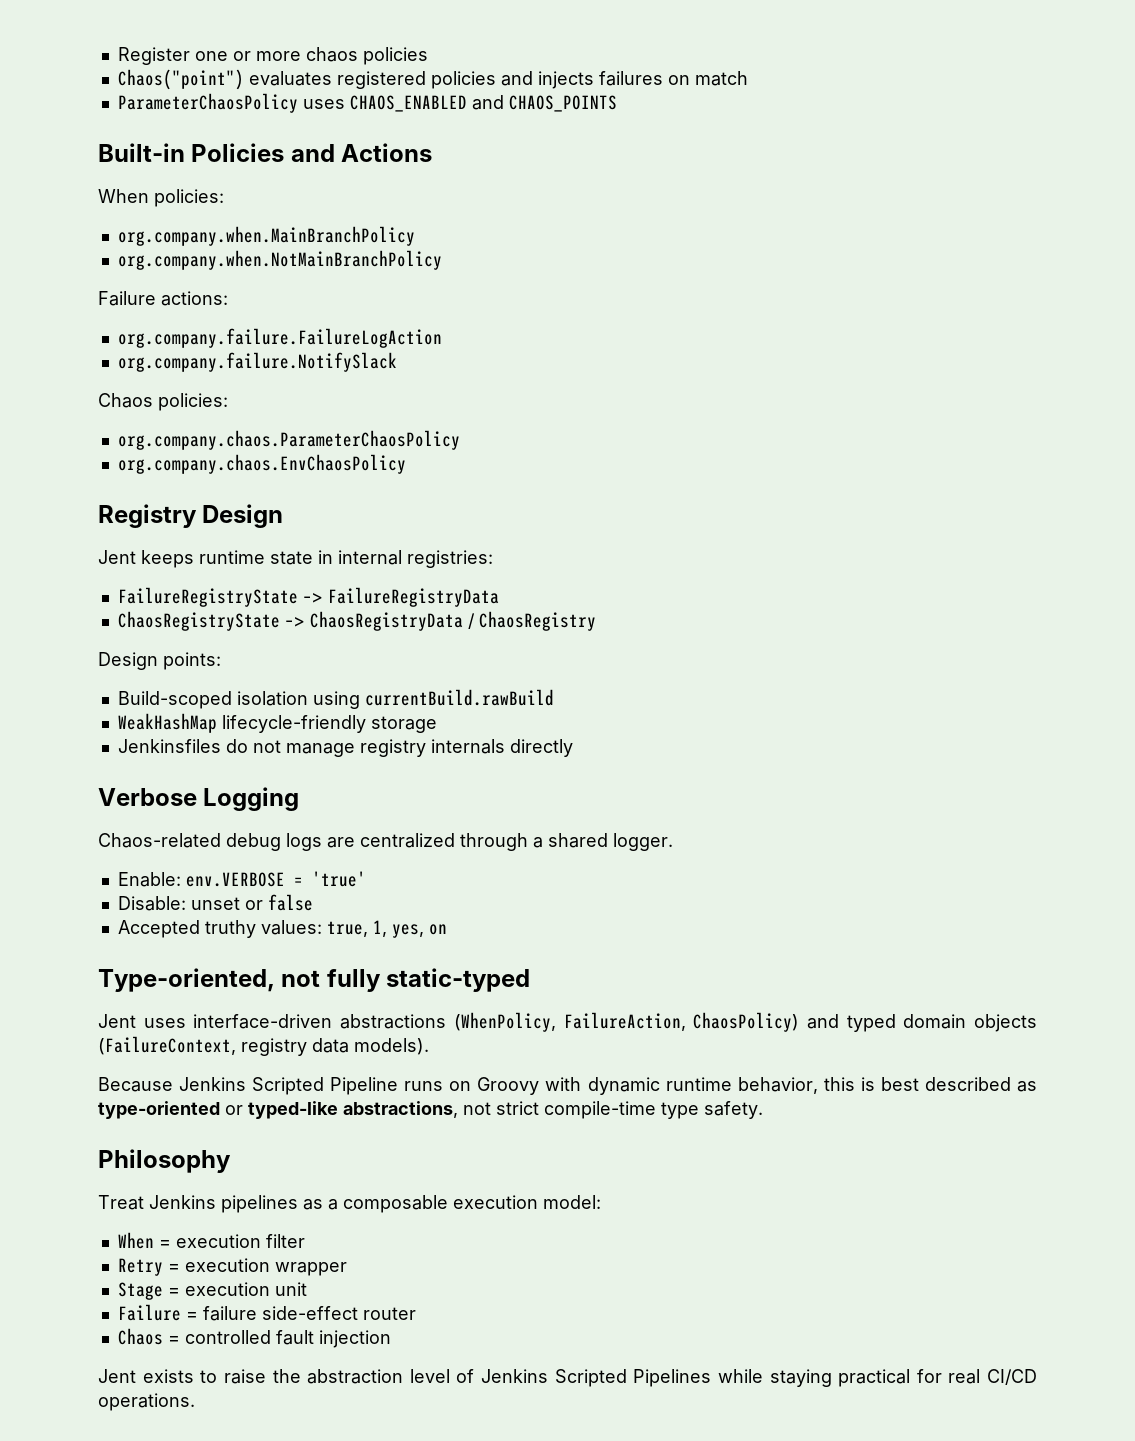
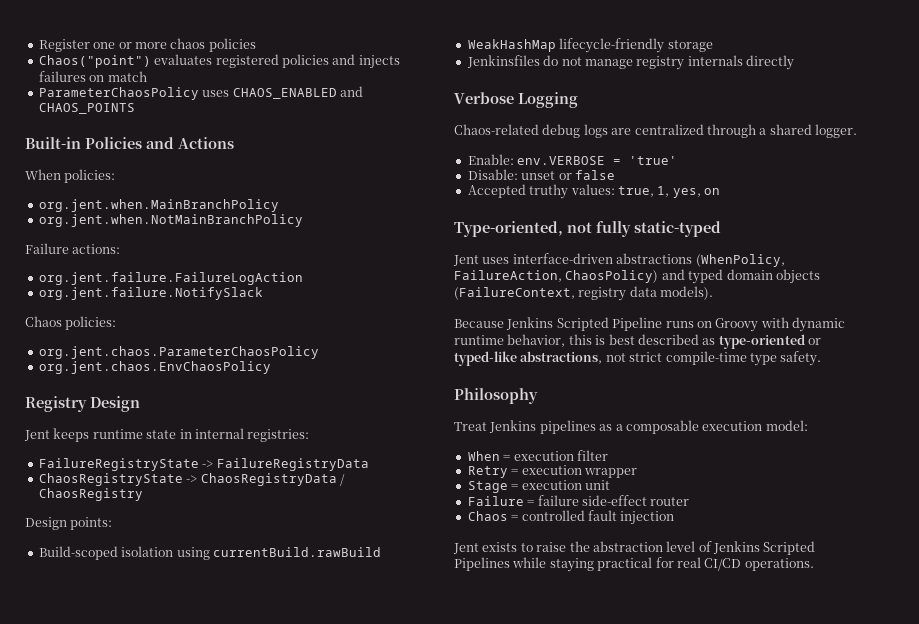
[117,226,415,246] [117,250,442,270] org.company.when.MainBranchPolicy // org.company.when.NotMainBranchPolicy -> [38,199,279,212] [38,214,303,227] org.jent.when.MainBranchPolicy // org.jent.when.NotMainBranchPolicy
[117,328,442,348] [117,352,397,372] org.company.failure.FailureLogAction // org.company.failure.NotifySlack -> [38,272,303,285] [38,287,263,300] org.jent.failure.FailureLogAction // org.jent.failure.NotifySlack
[117,430,460,450] [117,454,406,474] org.company.chaos.ParameterChaosPolicy // org.company.chaos.EnvChaosPolicy -> [38,346,319,359] [38,361,271,374] org.jent.chaos.ParameterChaosPolicy // org.jent.chaos.EnvChaosPolicy

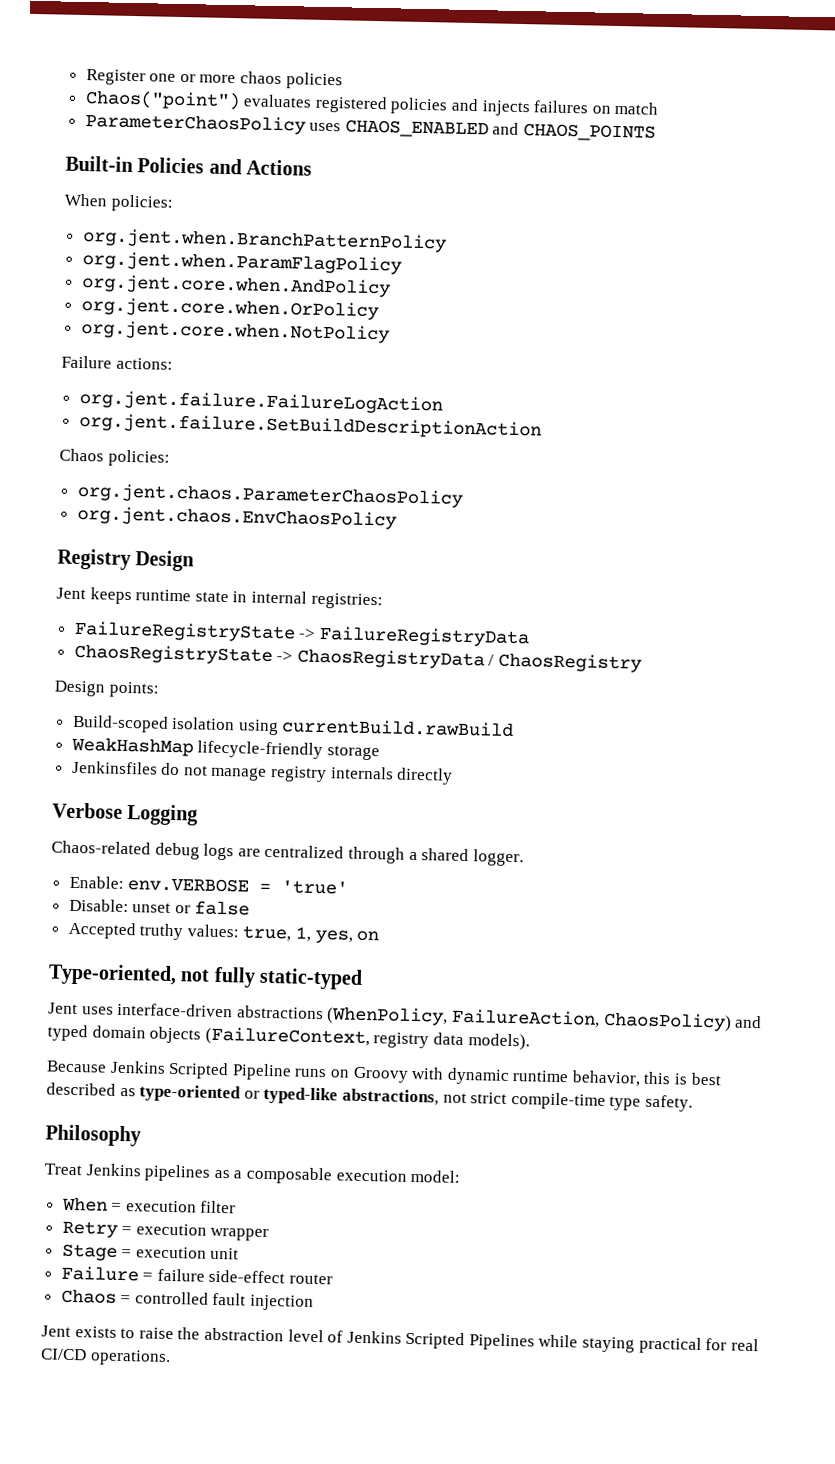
[38,199,279,212] [38,214,303,227] org.jent.when.MainBranchPolicy // org.jent.when.NotMainBranchPolicy -> [81,227,447,253] [81,250,402,275] [81,273,391,298] [80,296,379,321] [80,319,390,344] org.jent.when.BranchPatternPolicy // org.jent.when.ParamFlagPolicy // org.jent.core.when.AndPolicy // org.jent.core.when.OrPolicy // org.jent.core.when.NotPolicy
[38,287,263,300] org.jent.failure.NotifySlack -> [78,412,542,440] org.jent.failure.SetBuildDescriptionAction

